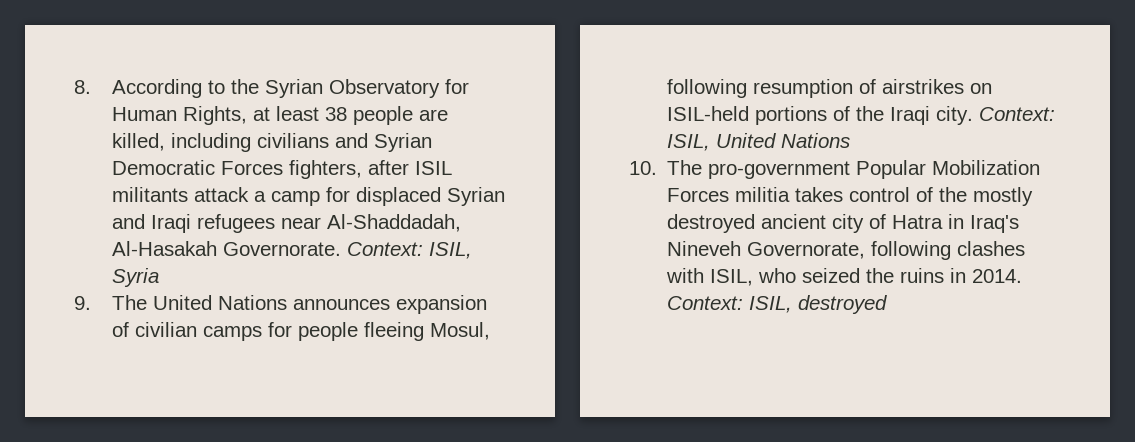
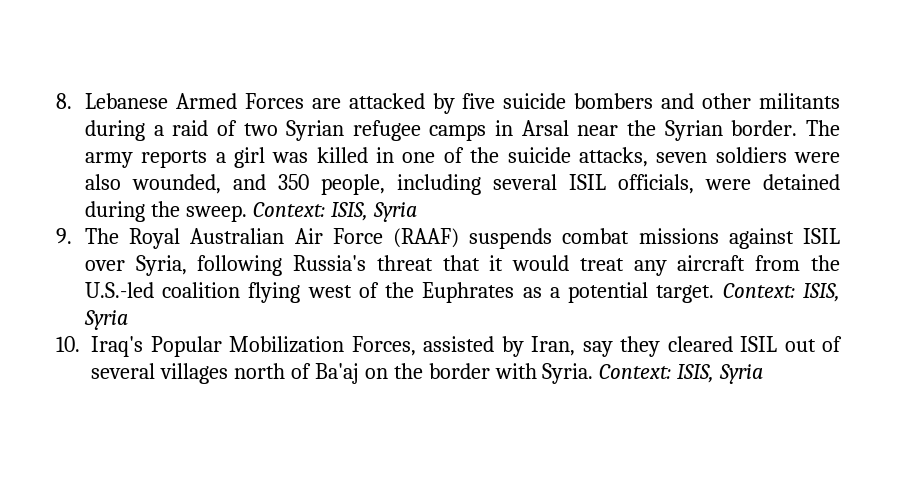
[112,79,470,98] [112,106,449,125] [112,133,433,152] [112,160,453,179] [112,187,506,206] [112,214,462,233] [112,241,473,259] [112,268,160,287] [74,295,488,314] [112,322,491,341] [667,79,993,98] [667,106,1056,125] [667,133,851,151] [629,160,1041,179] [667,187,1034,206] [667,214,1020,233] [667,241,1026,260] [666,268,1023,286] [667,295,888,314] According to the Syrian Observatory for Human Rights, at least 38 people are killed, including civilians and Syrian Democratic Forces fighters, after ISIL militants attack a camp for displaced Syrian and Iraqi refugees near Al-Shaddadah, Al-Hasakah Governorate. Context: ISIL, Syria // 9. The United Nations announces expansion of civilian camps for people fleeing Mosul, following resumption of airstrikes on ISIL-held portions of the Iraqi city. Context: ISIL, United Nations // 10. The pro-government Popular Mobilization Forces militia takes control of the mostly destroyed ancient city of Hatra in Iraq's Nineveh Governorate, following clashes with ISIL, who seized the ruins in 2014. Context: ISIL, destroyed -> [84,93,841,114] [84,120,841,141] [84,147,841,168] [84,174,841,195] [84,201,417,222] [56,228,841,249] [84,255,840,276] [84,282,841,303] [83,310,128,330] [56,336,842,357] [91,363,764,384] Lebanese Armed Forces are attacked by five suicide bombers and other militants during a raid of two Syrian refugee camps in Arsal near the Syrian border. The army reports a girl was killed in one of the suicide attacks, seven soldiers were also wounded, and 350 people, including several ISIL officials, were detained during the sweep. Context: ISIS, Syria // 9. The Royal Australian Air Force (RAAF) suspends combat missions against ISIL over Syria, following Russia's threat that it would treat any aircraft from the U.S.-led coalition flying west of the Euphrates as a potential target. Context: ISIS, Syria // 10. Iraq's Popular Mobilization Forces, assisted by Iran, say they cleared ISIL out of several villages north of Ba'aj on the border with Syria. Context: ISIS, Syria

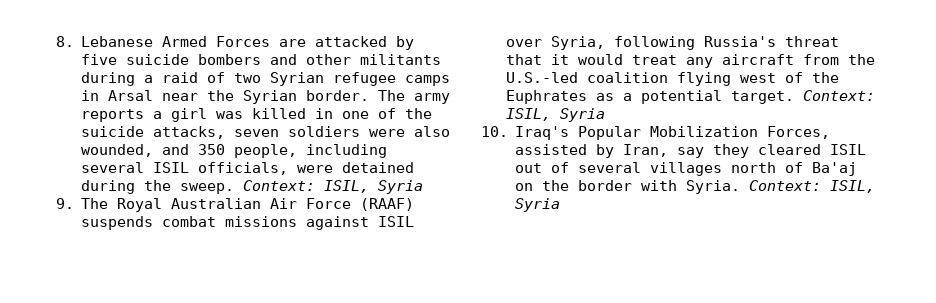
[330,202,368,221] ISIS, -> [324,180,370,193] ISIL,
[803,283,841,302] ISIS, -> [506,108,552,121] ISIL,
[677,364,715,383] ISIS, -> [830,180,876,193] ISIL,

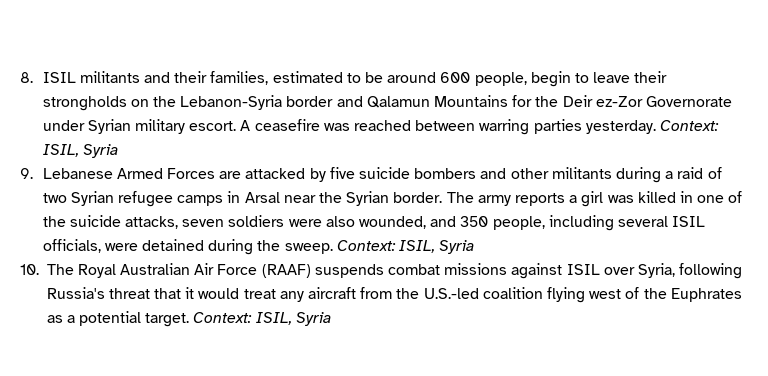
(74, 41) none -> [42,71,668,87] [42,95,732,111] [42,119,719,135] [42,144,118,158] [20,168,33,179] ISIL militants and their families, estimated to be around 600 people, begin to leave their strongholds on the Lebanon-Syria border and Qalamun Mountains for the Deir ez-Zor Governorate under Syrian military escort. A ceasefire was reached between warring parties yesterday. Context: ISIL, Syria // 9.
[56,198,74,209] 9. -> [20,264,39,275] 10.
[481,126,831,140] [515,144,867,158] [515,162,858,176] [515,180,876,194] [515,198,561,212] // 10. Iraq's Popular Mobilization Forces, assisted by Iran, say they cleared ISIL out of several villages north of Ba'aj on the border with Syria. Context: ISIL, Syria -> (331, 319) none

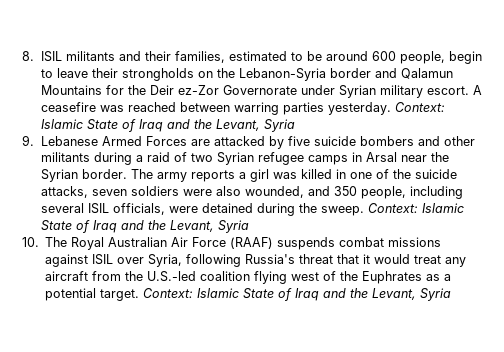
[42,144,79,157] ISIL, -> [40,119,260,132] Islamic State of Iraq and the Levant,
[399,240,436,253] ISIL, -> [421,203,464,213] [40,220,214,233] Islamic State of Iraq and the Levant,
[255,312,292,325] ISIL, -> [197,288,417,301] Islamic State of Iraq and the Levant,

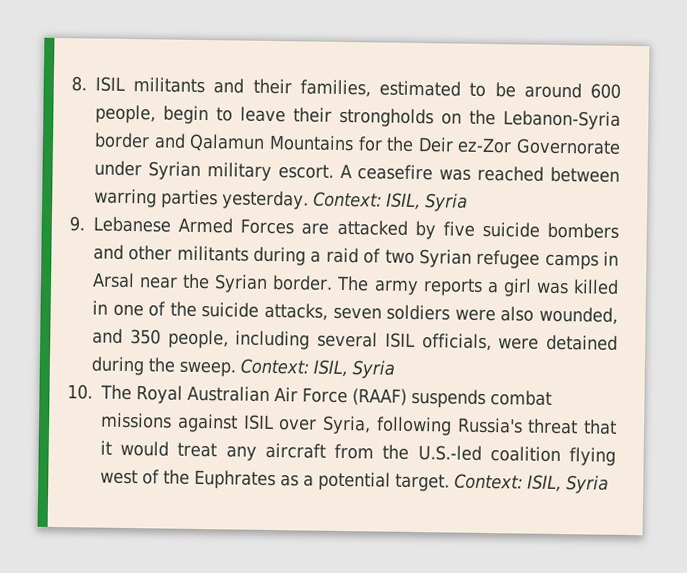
[40,119,260,132] Islamic State of Iraq and the Levant, -> [385,192,421,211] ISIL,
[421,203,464,213] [40,220,214,233] Islamic State of Iraq and the Levant, -> [313,359,348,378] ISIL,
[197,288,417,301] Islamic State of Iraq and the Levant, -> [527,474,562,493] ISIL,

